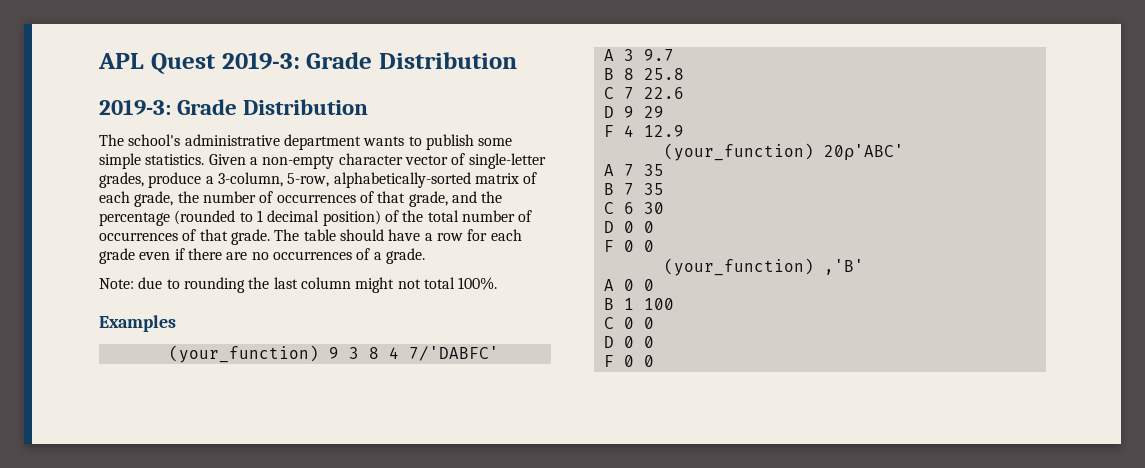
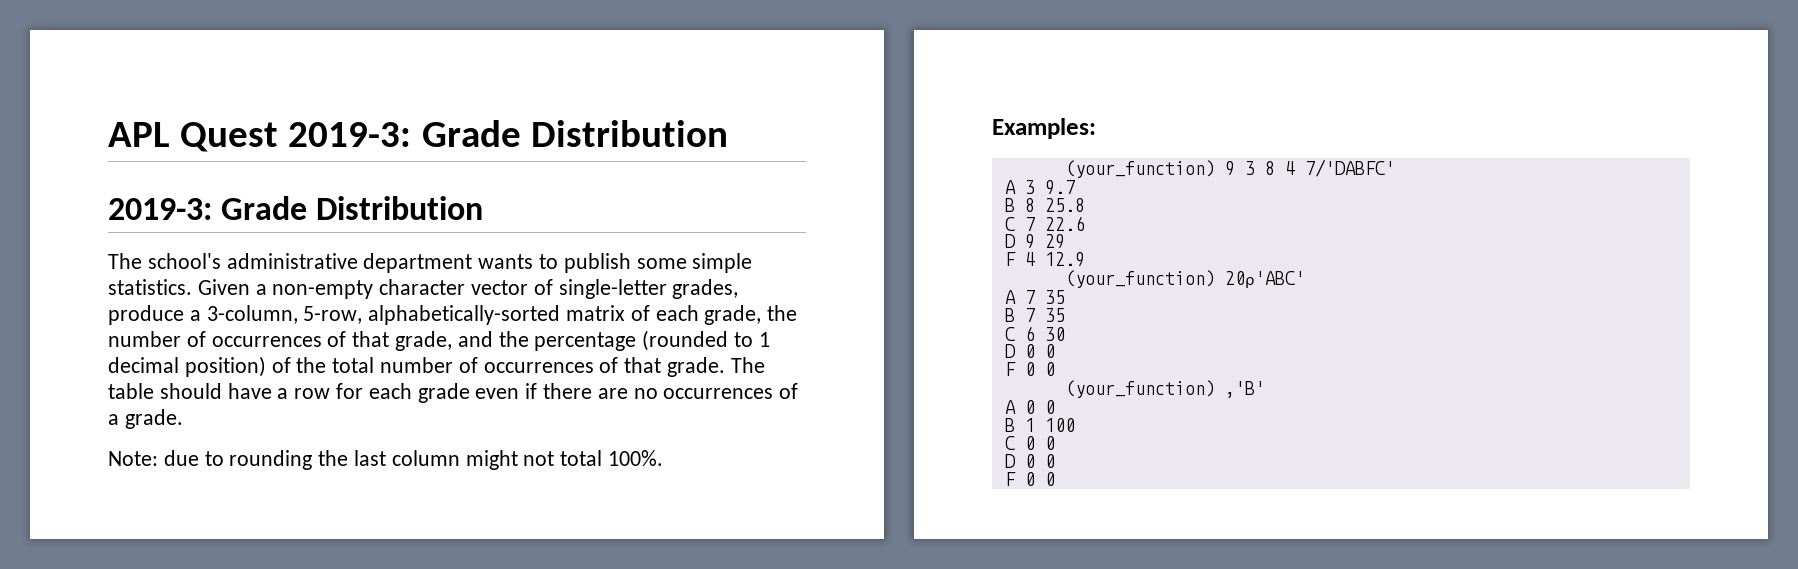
[99,315,176,332] Examples -> [992,118,1096,139] Examples:

